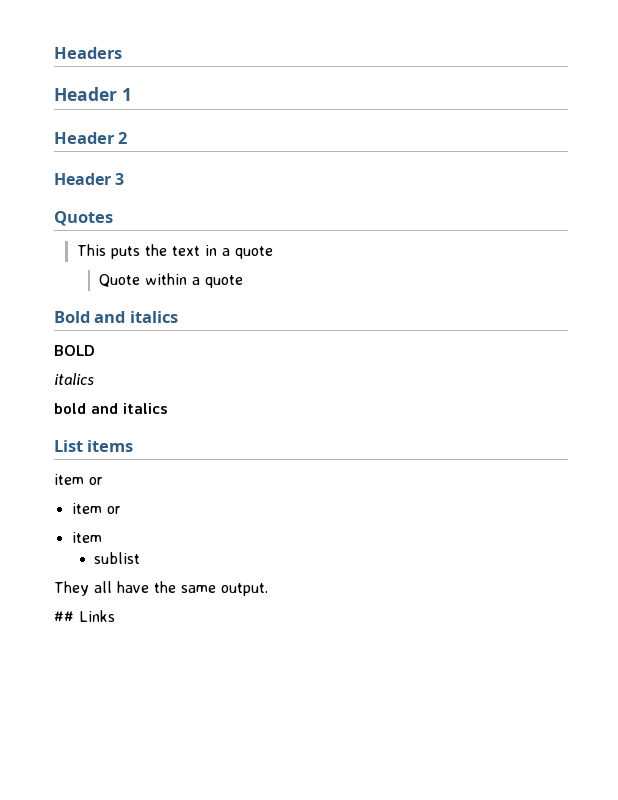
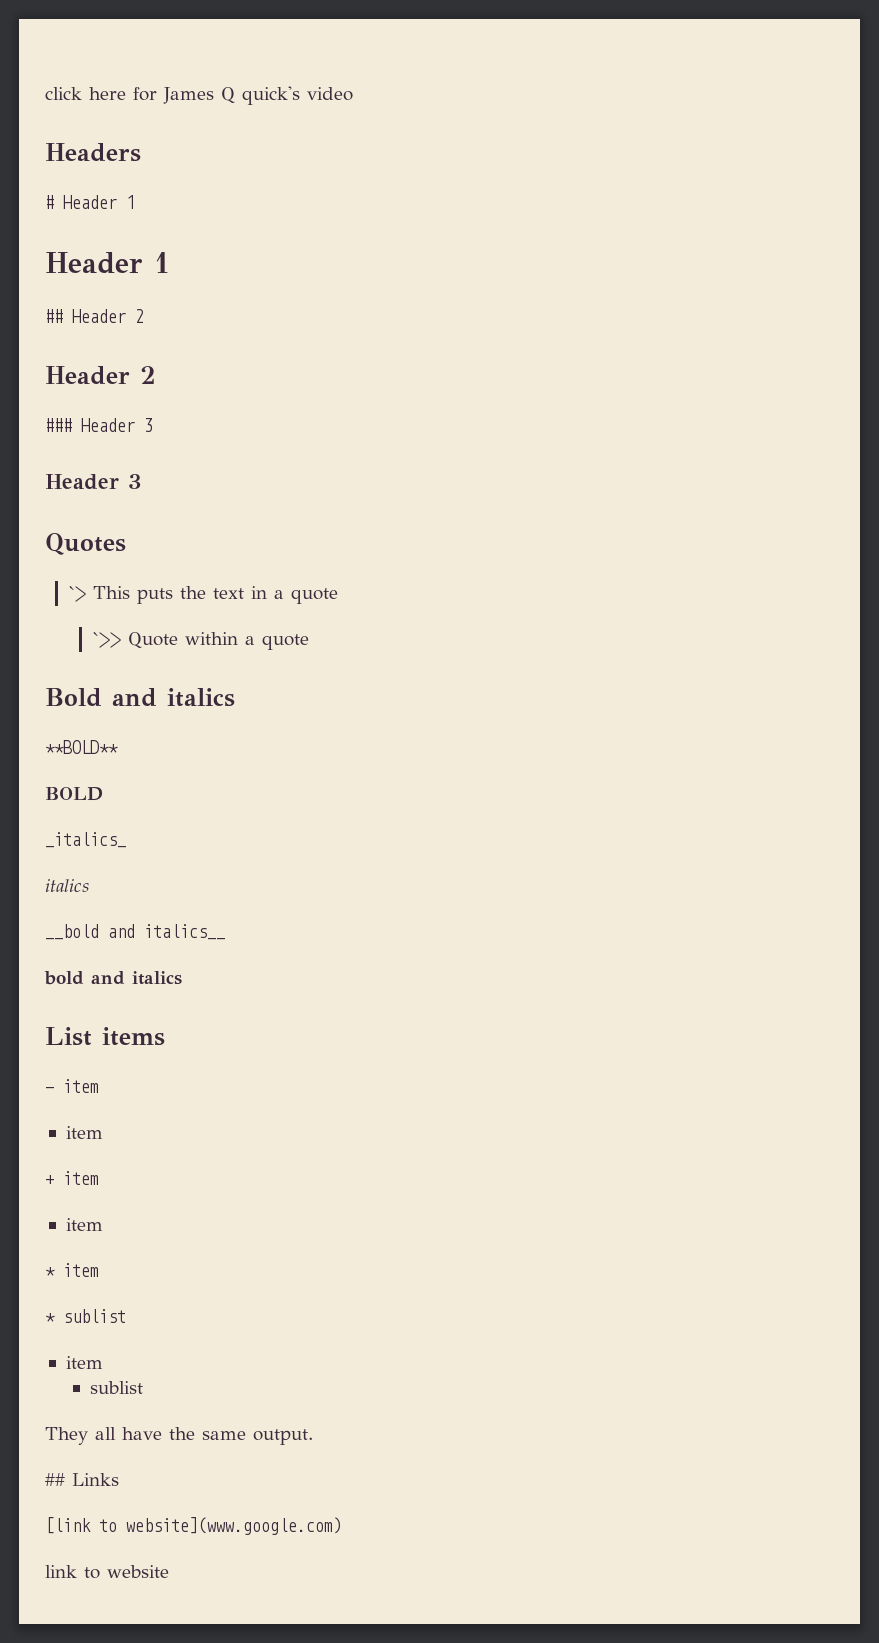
[54,47,122,59] [54,87,132,101] [54,132,128,144] Headers // Header 1 // Header 2 -> [45,86,353,105] [45,143,141,162] [45,195,135,209] [45,252,170,274] [45,309,144,323] [45,366,156,385] [45,418,153,432] click here for James Q quick's video // Headers // # Header 1 // Header 1 // ## Header 2 // Header 2 // ### Header 3
(113, 218) none -> [68,586,86,602] `>
(273, 252) none -> [92,632,121,648] `>>
(178, 317) none -> [45,740,118,754] // **BOLD**
[54,373,94,385] // italics -> [45,832,126,848] [45,879,89,892] [45,924,225,940] // _italics_ // italics // __bold and italics__
[54,474,103,485] [71,503,121,514] item or // item or -> [45,1079,99,1093] [65,1126,103,1139] [45,1171,99,1185] [65,1218,103,1231] [45,1263,99,1277] [45,1309,126,1323] - item // item // + item // item // * item // * sublist
(115, 616) none -> [45,1517,342,1535] [45,1565,169,1579] // [link to website](www.google.com) // link to website

